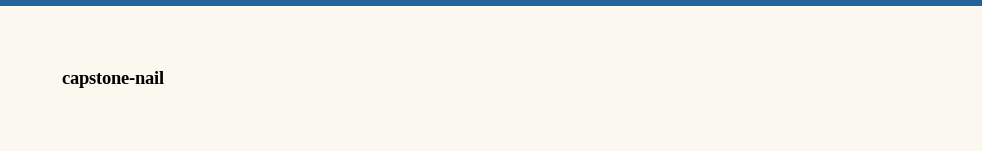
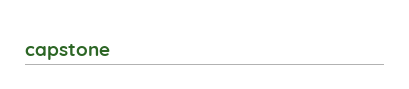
[62,71,164,88] capstone-nail -> [25,44,110,60] capstone

